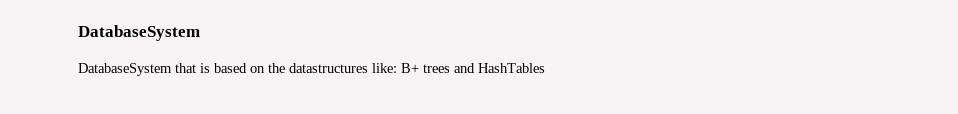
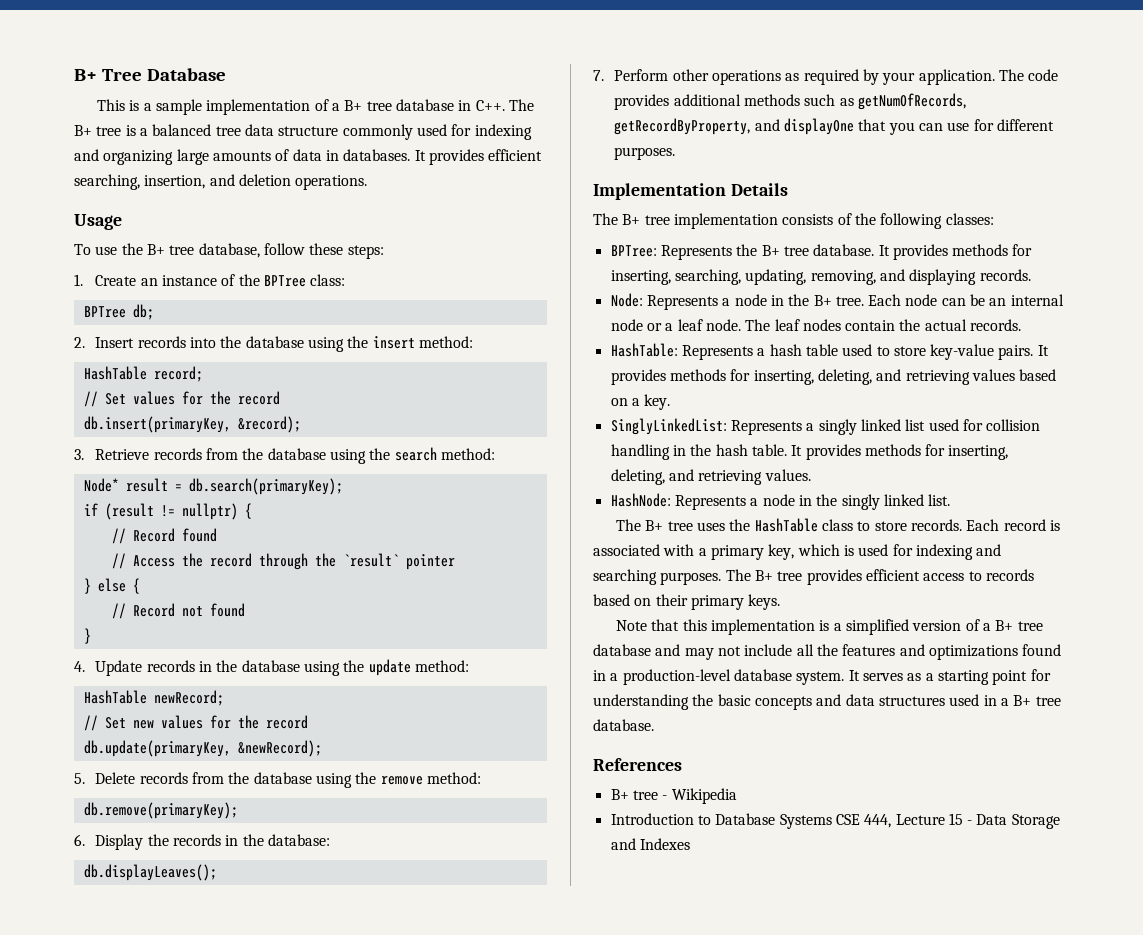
[78,25,200,41] [78,63,545,76] DatabaseSystem // DatabaseSystem that is based on the datastructures like: B+ trees and HashTables -> [74,68,226,81] [97,99,534,115] [74,124,532,140] [74,149,543,165] [74,174,368,190] [74,214,122,230] [74,243,384,259] [74,274,346,287] [83,304,154,320] [74,336,473,352] [83,366,203,382] [83,391,280,407] [83,416,301,433] [74,447,495,464] [83,478,343,495] [83,503,252,520] [111,528,217,544] [111,553,455,570] [83,578,140,594] [111,603,245,619] [83,628,91,644] [74,659,469,676] [83,690,224,706] [83,715,308,731] [83,740,322,757] [74,772,481,788] [83,802,238,819] [74,834,330,850] [83,864,217,881] [593,69,1059,85] [614,93,966,110] [614,118,1054,135] [614,147,676,160] [593,183,788,200] [593,213,994,229] [610,244,1033,260] [610,269,1031,285] [610,293,1064,310] [610,319,1022,331] [610,343,1049,360] [610,369,1057,385] [610,394,671,410] [610,418,1041,435] [610,444,1009,460] [610,469,811,485] [610,493,951,510] [616,518,1060,532] [593,544,1002,560] [593,569,1034,585] [593,594,781,610] [616,619,1043,635] [593,644,1062,660] [593,669,1051,685] [593,694,1061,710] [593,719,654,731] [593,758,682,771] [610,788,737,804] [610,813,1060,829] [610,838,690,850] B+ Tree Database // This is a sample implementation of a B+ tree database in C++. The B+ tree is a balanced tree data structure commonly used for indexing and organizing large amounts of data in databases. It provides efficient searching, insertion, and deletion operations. // Usage // To use the B+ tree database, follow these steps: // 1. Create an instance of the BPTree class: // BPTree db; // 2. Insert records into the database using the insert method: // HashTable record; // // Set values for the record // db.insert(primaryKey, &record); // 3. Retrieve records from the database using the search method: // Node* result = db.search(primaryKey); // if (result != nullptr) { // // Record found // // Access the record through the `result` pointer // } else { // // Record not found // } // 4. Update records in the database using the update method: // HashTable newRecord; // // Set new values for the record // db.update(primaryKey, &newRecord); // 5. Delete records from the database using the remove method: // db.remove(primaryKey); // 6. Display the records in the database: // db.displayLeaves(); // 7. Perform other operations as required by your application. The code provides additional methods such as getNumOfRecords, getRecordByProperty, and displayOne that you can use for different purposes. // Implementation Details // The B+ tree implementation consists of the following classes: // BPTree: Represents the B+ tree database. It provides methods for inserting, searching, updating, removing, and displaying records. // Node: Represents a node in the B+ tree. Each node can be an internal node or a leaf node. The leaf nodes contain the actual records. // HashTable: Represents a hash table used to store key-value pairs. It provides methods for inserting, deleting, and retrieving values based on a key. // SinglyLinkedList: Represents a singly linked list used for collision handling in the hash table. It provides methods for inserting, deleting, and retrieving values. // HashNode: Represents a node in the singly linked list. // The B+ tree uses the HashTable class to store records. Each record is associated with a primary key, which is used for indexing and searching purposes. The B+ tree provides efficient access to records based on their primary keys. // Note that this implementation is a simplified version of a B+ tree database and may not include all the features and optimizations found in a production-level database system. It serves as a starting point for understanding the basic concepts and data structures used in a B+ tree database. // References // B+ tree - Wikipedia // Introduction to Database Systems CSE 444, Lecture 15 - Data Storage and Indexes

